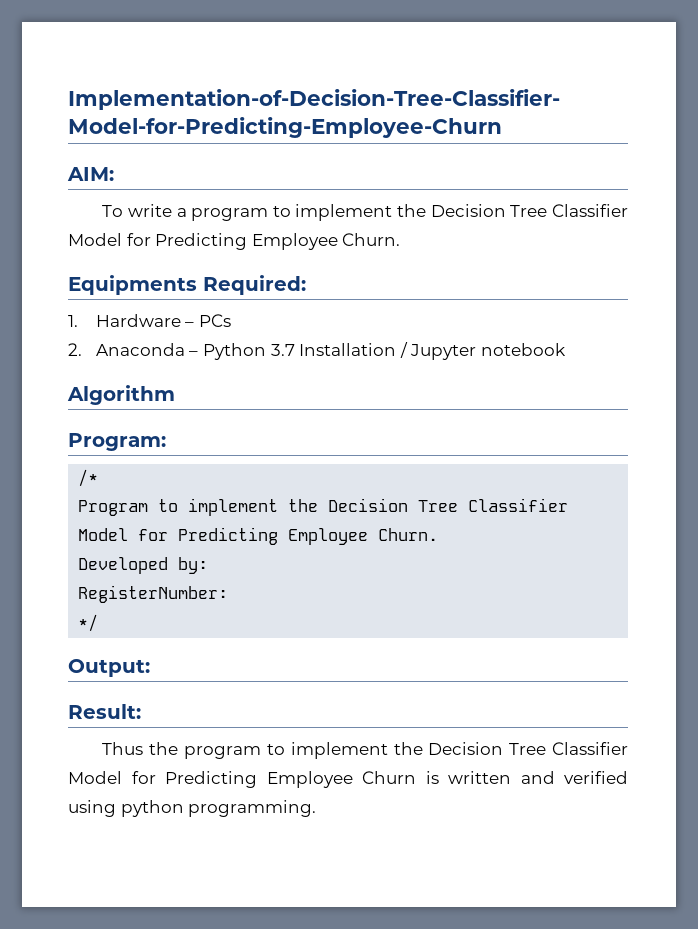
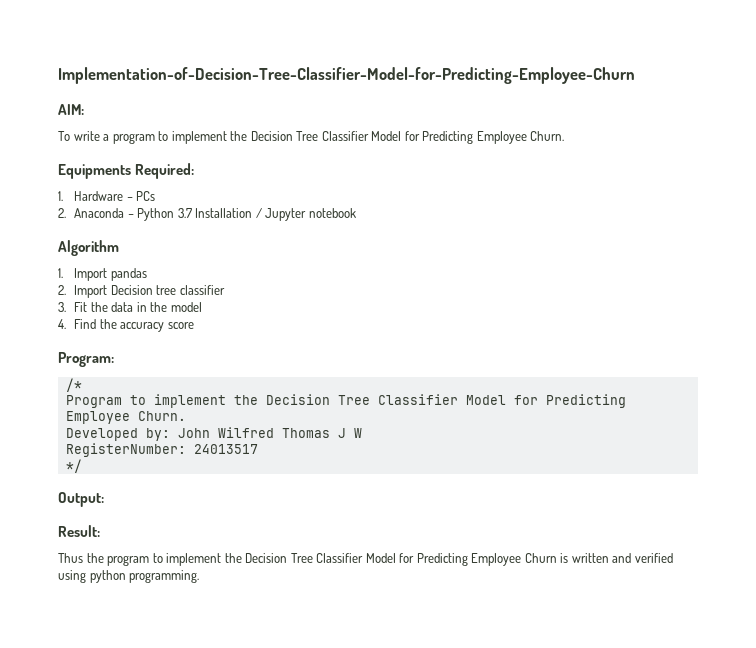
(175, 395) none -> [58,268,147,281] [58,285,225,298] [58,302,202,312] [58,319,194,332] // 1. Import pandas // 2. Import Decision tree classifier // 3. Fit the data in the model // 4. Find the accuracy score
(209, 565) none -> [177,427,362,438] John Wilfred Thomas J W
(229, 594) none -> [193,444,258,454] 24013517

